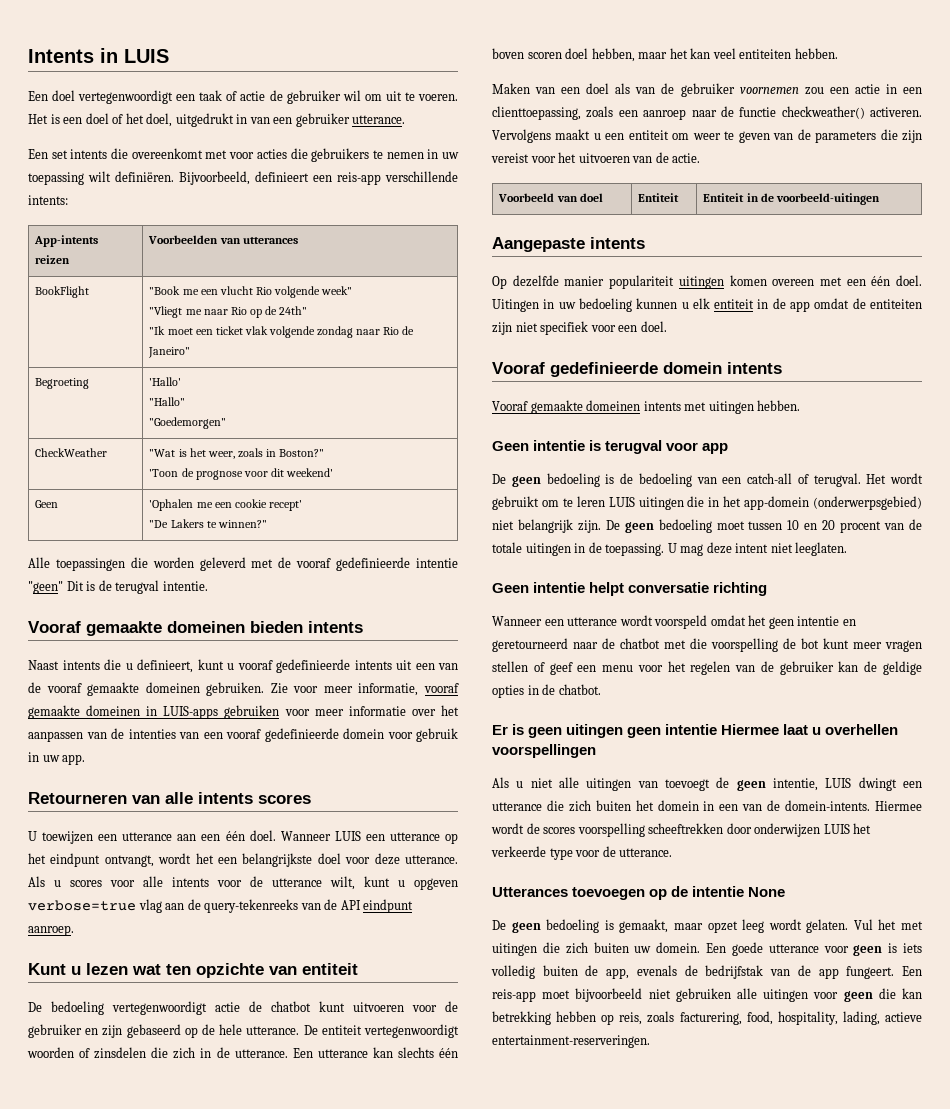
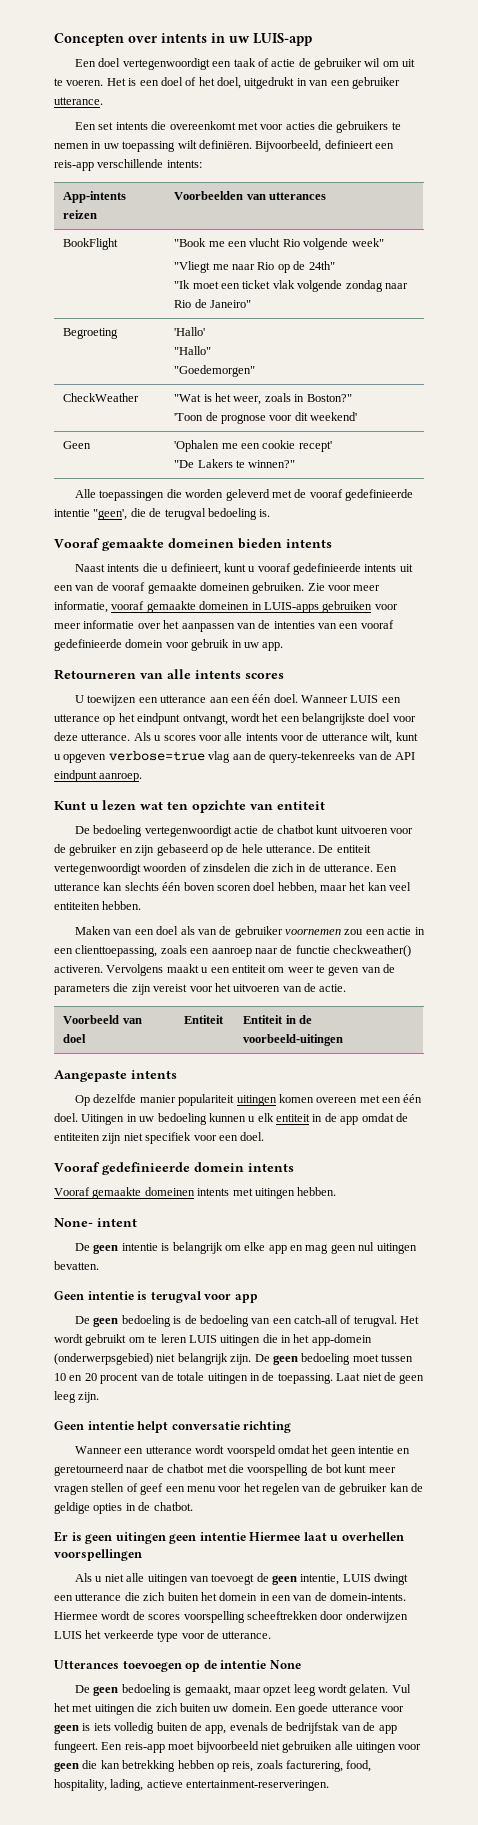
[28,48,169,63] Intents in LUIS -> [54,33,312,46] Concepten over intents in uw LUIS-app
[28,580,208,594] "geen" Dit is de terugval intentie. -> [93,508,271,520] "geen', die de terugval bedoeling is.
(801, 405) none -> [54,1218,137,1227] [75,1242,417,1254] [54,1261,99,1270] // None- intent // De geen intentie is belangrijk om elke app en mag geen nul uitingen bevatten.
[667,542,848,556] U mag deze intent niet leeglaten. -> [336,1372,425,1384] [54,1391,100,1403] Laat niet de geen leeg zijn.

